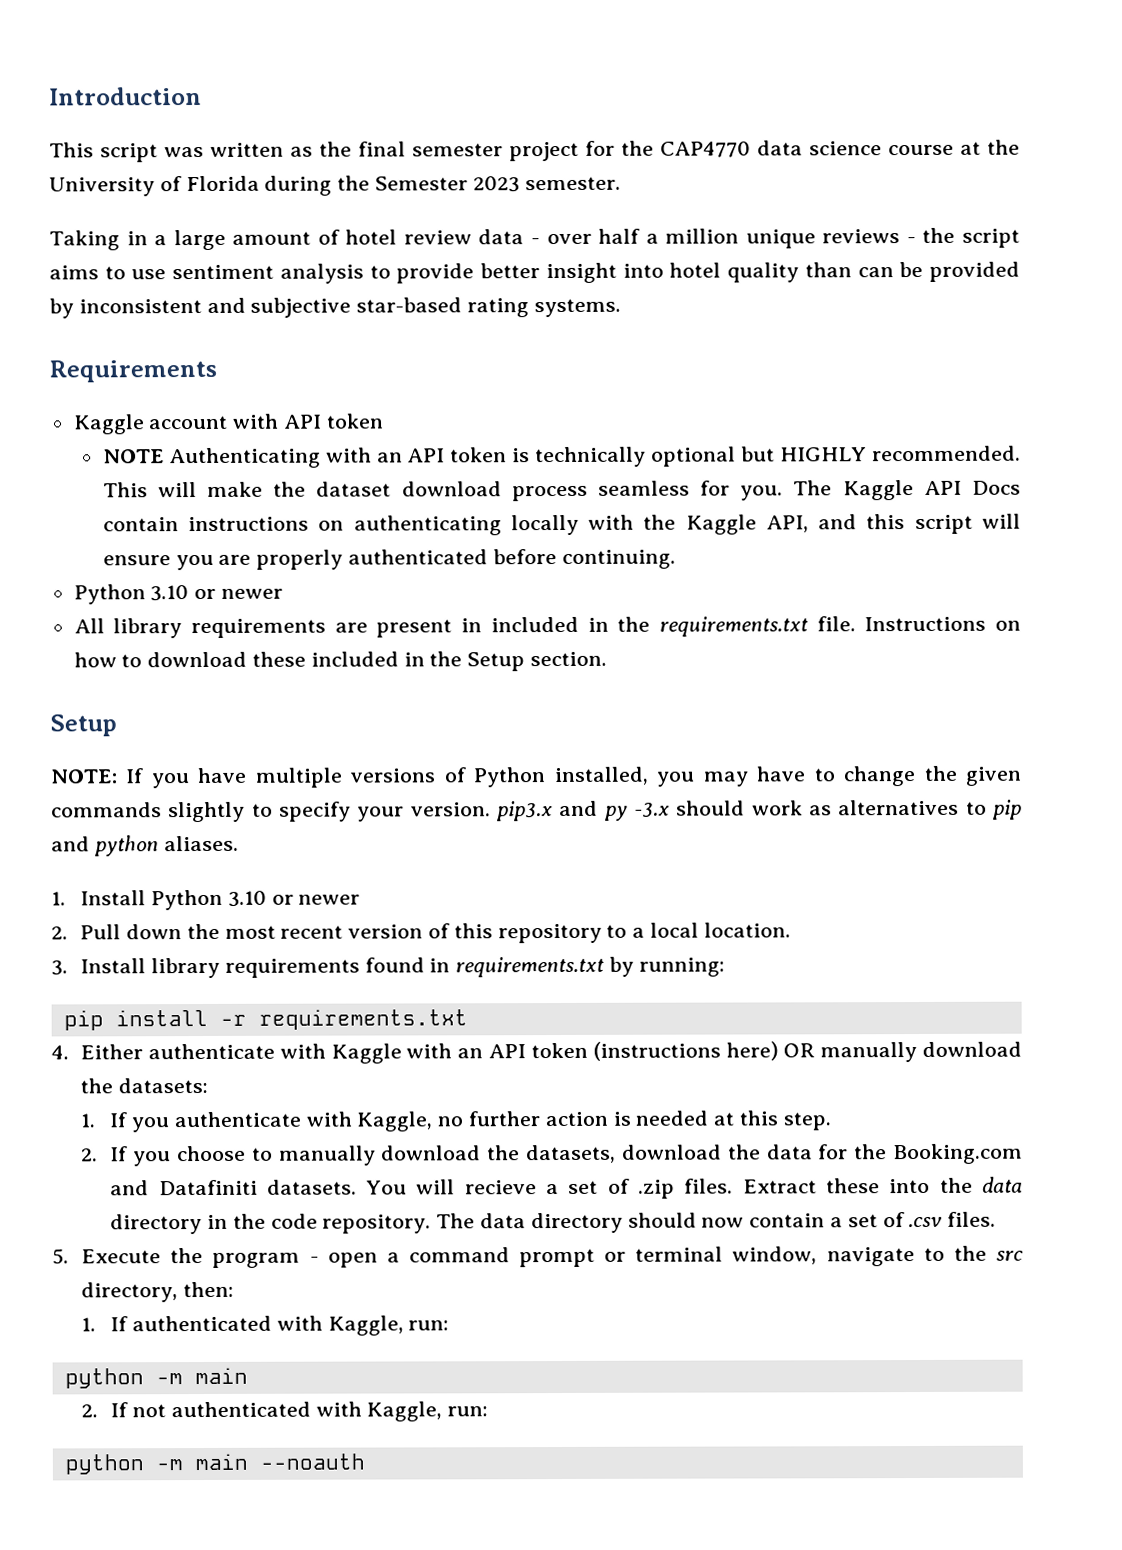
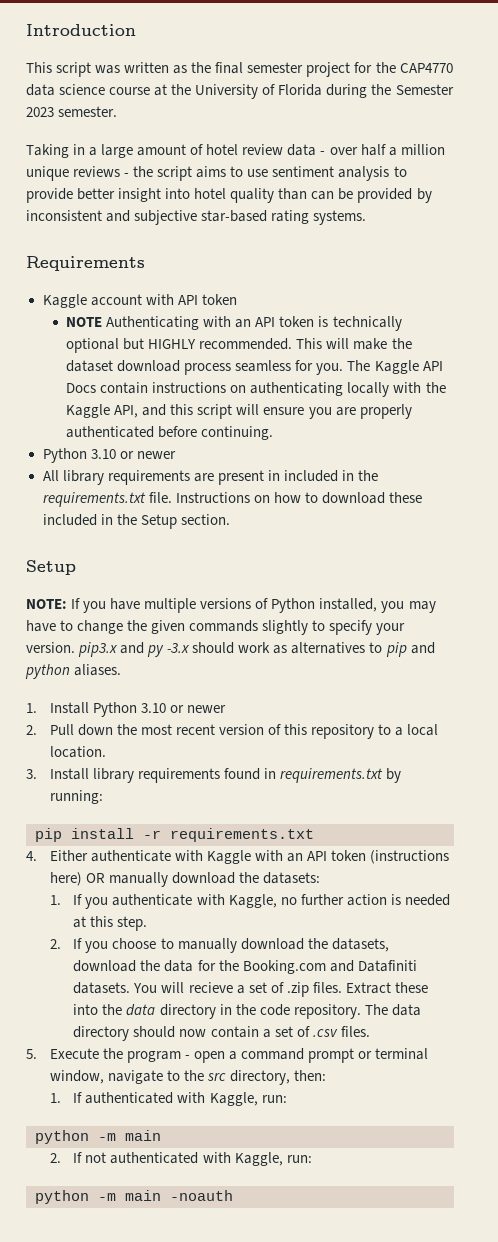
[259,1453,365,1470] --noauth -> [170,1190,233,1201] -noauth

